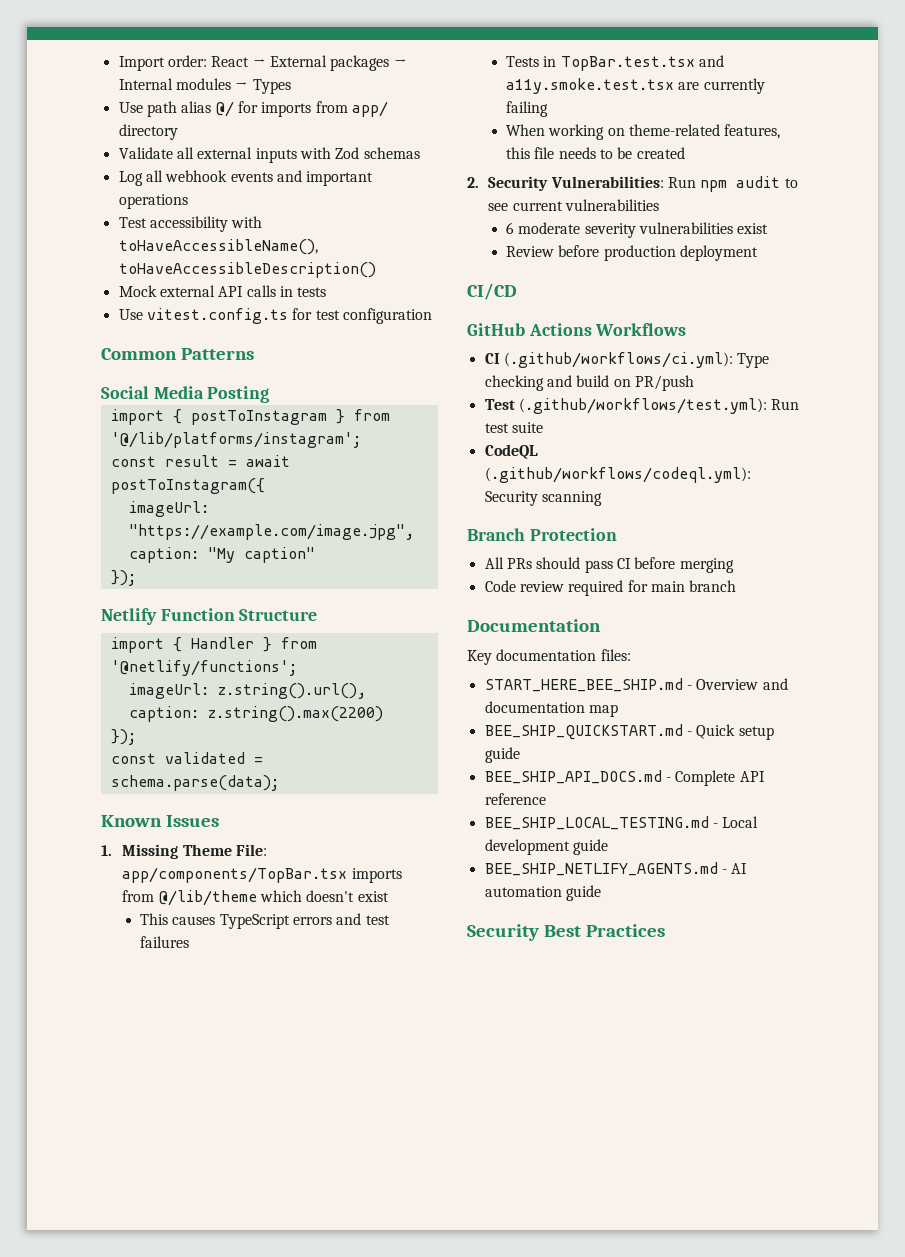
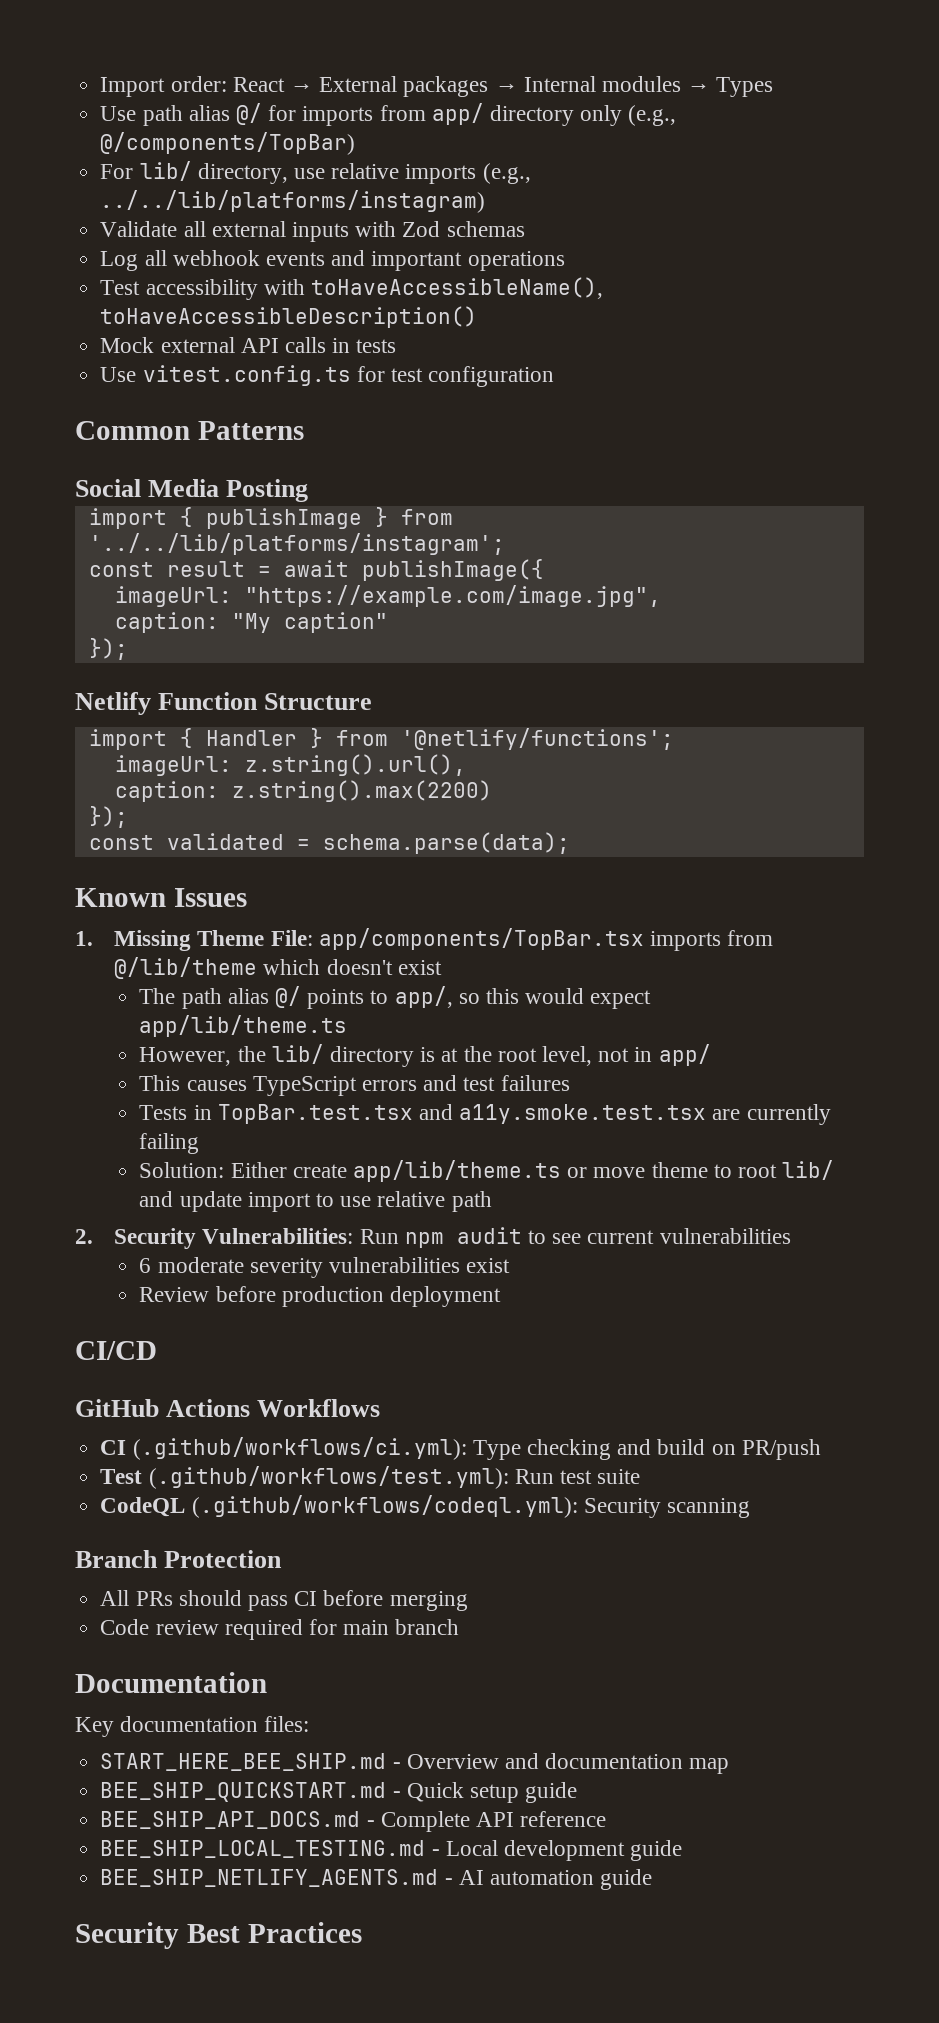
(178, 132) none -> [580,105,677,126] [100,132,356,155] [100,161,531,184] [100,190,486,213] only (e.g., @/components/TopBar) // For lib/ directory, use relative imports (e.g., ../../lib/platforms/instagram)
[190,409,390,425] [110,432,361,448] postToInstagram } from '@/lib/platforms/instagram'; -> [205,507,453,529] [88,533,505,555] publishImage } from '../../lib/platforms/instagram';
[110,478,265,494] postToInstagram({ -> [361,559,544,581] publishImage({
(389, 896) none -> [139,986,652,1009] [139,1015,348,1037] [139,1044,711,1067] // The path alias @/ points to app/, so this would expect app/lib/theme.ts // However, the lib/ directory is at the root level, not in app/
[506,124,781,140] [506,147,685,159] When working on theme-related features, this file needs to be created -> [139,1160,835,1182] [139,1191,492,1212] Solution: Either create app/lib/theme.ts or move theme to root lib/ and update import to use relative path

